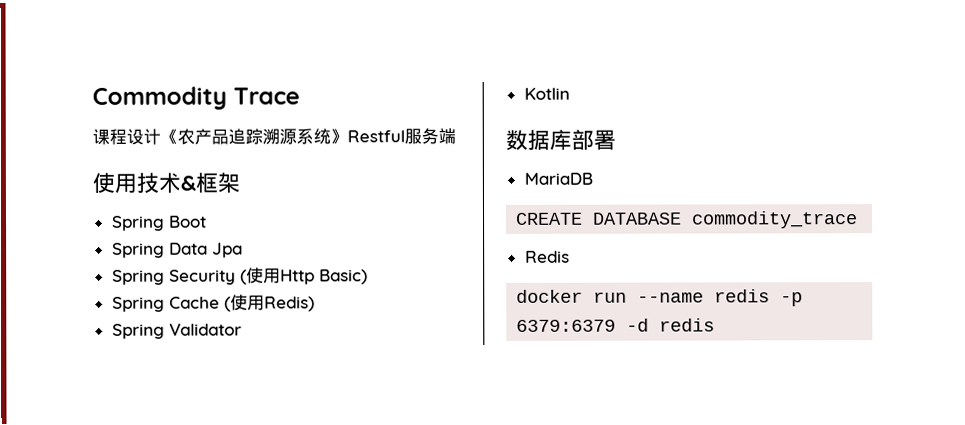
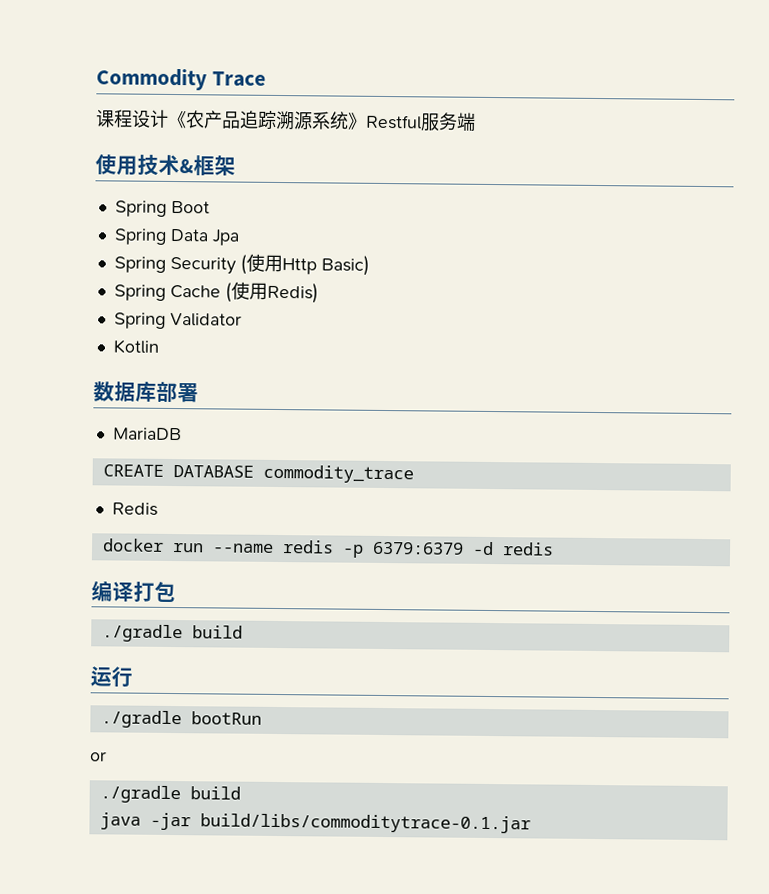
(716, 325) none -> [91,580,176,603] [101,624,243,643] [90,666,133,688] [100,710,262,729] [90,751,107,762] [99,785,241,804] [99,812,531,834] // 编译打包 // ./gradle build // 运行 // ./gradle bootRun // or // ./gradle build // java -jar build/libs/commoditytrace-0.1.jar

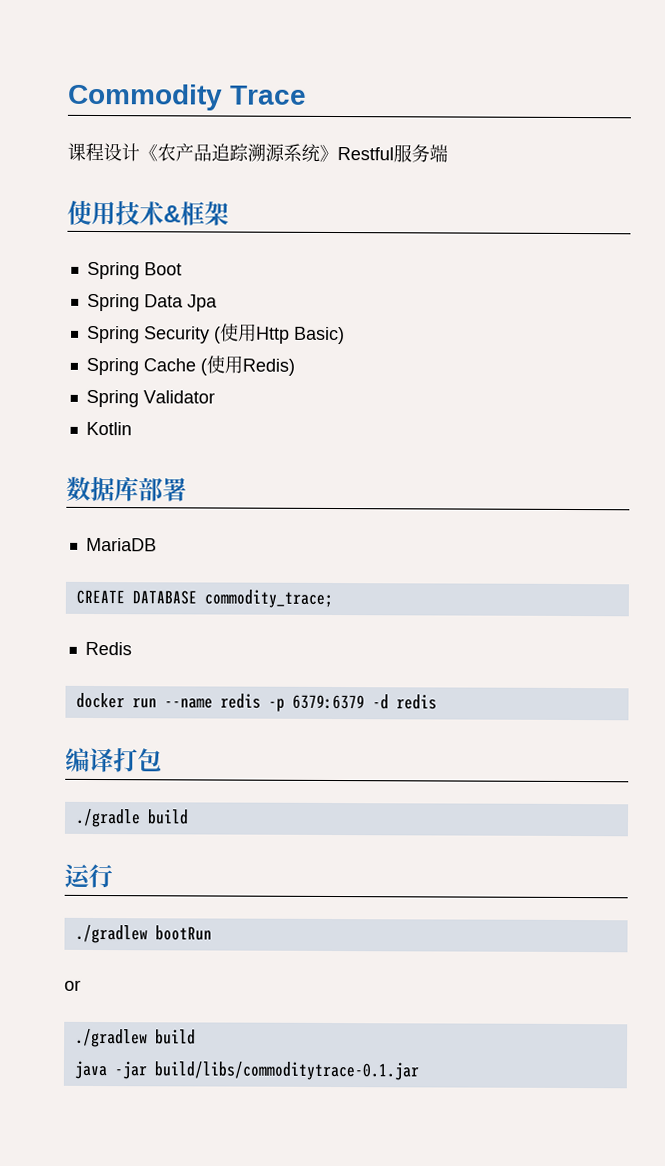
[262,464,414,484] commodity_trace -> [203,589,333,609] commodity_trace;
[100,710,182,729] ./gradle -> [74,924,148,944] ./gradlew
[99,785,181,804] ./gradle -> [74,1028,148,1048] ./gradlew

